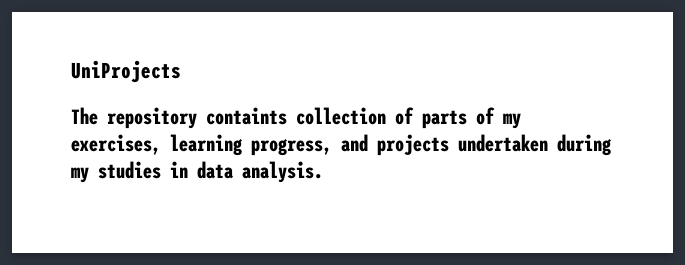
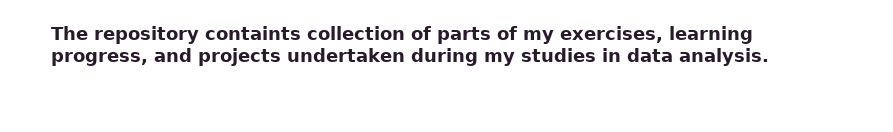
[71,60,181,83] UniProjects // -> (51, 33) none

